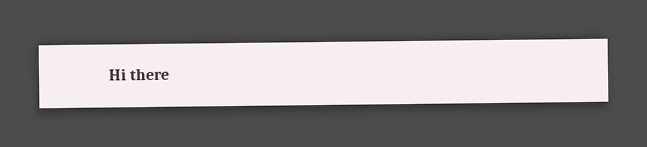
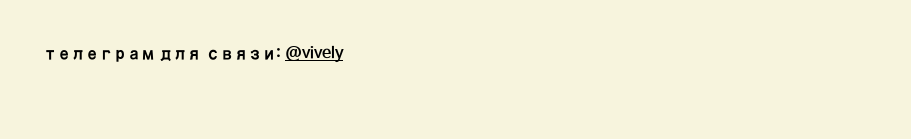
[108,67,171,81] Hi there -> [43,45,344,63] телеграм для связи: @vively

